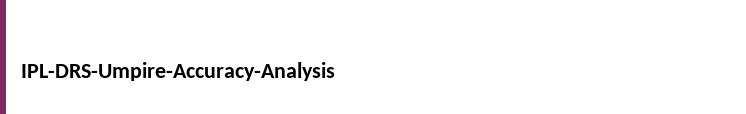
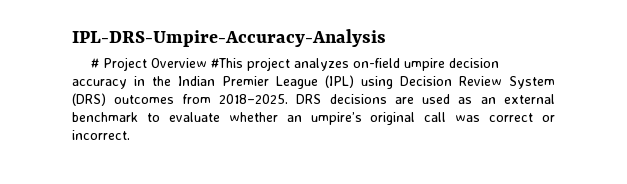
(335, 71) none -> [90,57,499,71] [72,75,555,89] [72,93,555,106] [72,112,555,125] [72,130,130,140] // # Project Overview #This project analyzes on-field umpire decision accuracy in the Indian Premier League (IPL) using Decision Review System (DRS) outcomes from 2018–2025. DRS decisions are used as an external benchmark to evaluate whether an umpire’s original call was correct or incorrect.

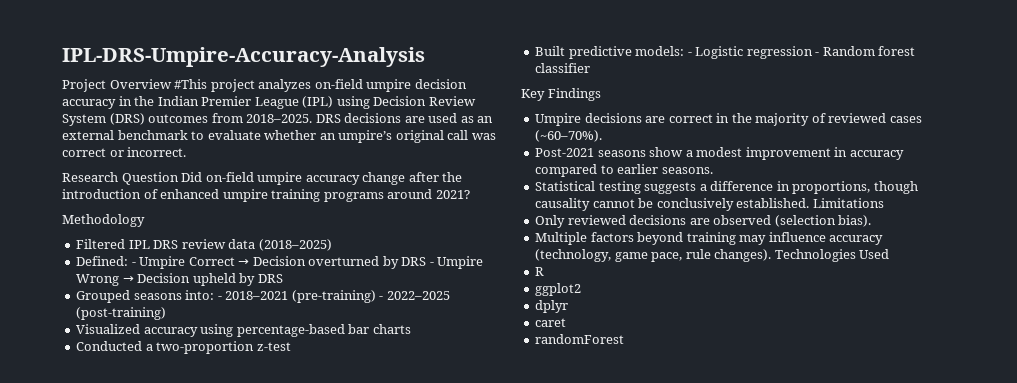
[90,58,99,68] # -> (425, 57) none
(130, 135) none -> [62,172,463,185] [62,189,470,202] [62,214,145,227] [76,239,332,251] [76,256,484,269] [76,273,283,286] [76,290,450,303] [76,307,167,320] [76,324,411,337] [76,341,291,354] [535,46,916,59] [535,63,591,73] [521,88,601,101] [535,113,922,126] [535,130,603,142] [535,147,904,160] [535,164,713,177] [535,181,918,194] [535,198,884,211] [535,215,872,228] [535,232,884,245] [535,249,890,262] [535,267,545,276] [535,283,582,296] [535,300,569,313] [535,318,567,327] [535,334,625,344] // Research Question Did on-field umpire accuracy change after the introduction of enhanced umpire training programs around 2021? // Methodology // Filtered IPL DRS review data (2018–2025) // Defined: - Umpire Correct → Decision overturned by DRS - Umpire Wrong → Decision upheld by DRS // Grouped seasons into: - 2018–2021 (pre-training) - 2022–2025 (post-training) // Visualized accuracy using percentage-based bar charts // Conducted a two-proportion z-test // Built predictive models: - Logistic regression - Random forest classifier // Key Findings // Umpire decisions are correct in the majority of reviewed cases (~60–70%). // Post-2021 seasons show a modest improvement in accuracy compared to earlier seasons. // Statistical testing suggests a difference in proportions, though causality cannot be conclusively established. Limitations // Only reviewed decisions are observed (selection bias). // Multiple factors beyond training may influence accuracy (technology, game pace, rule changes). Technologies Used // R // ggplot2 // dplyr // caret // randomForest

